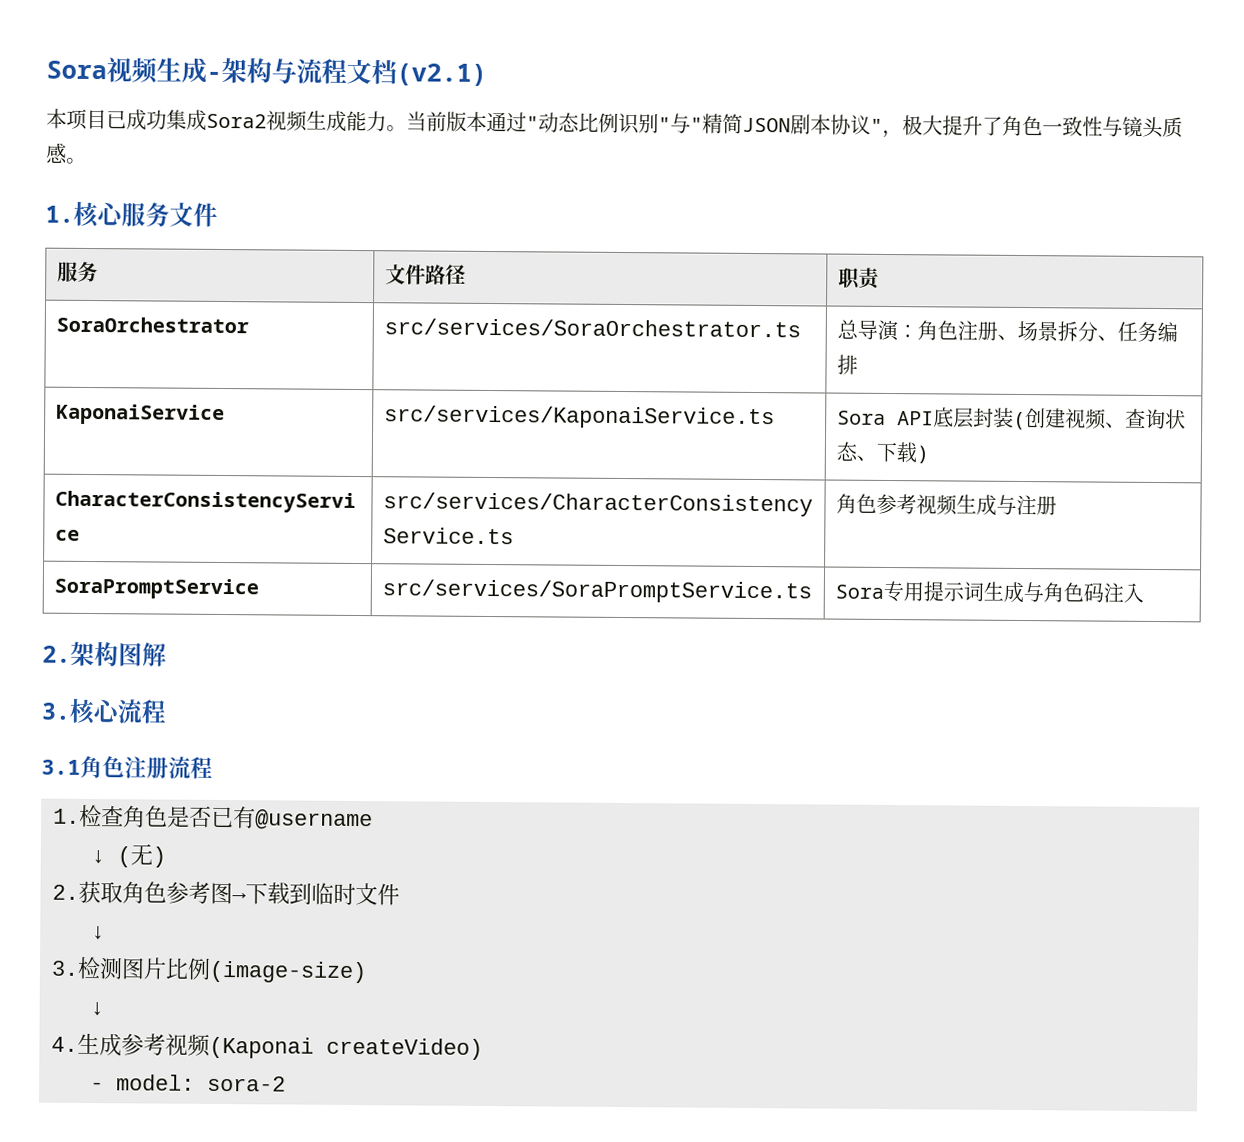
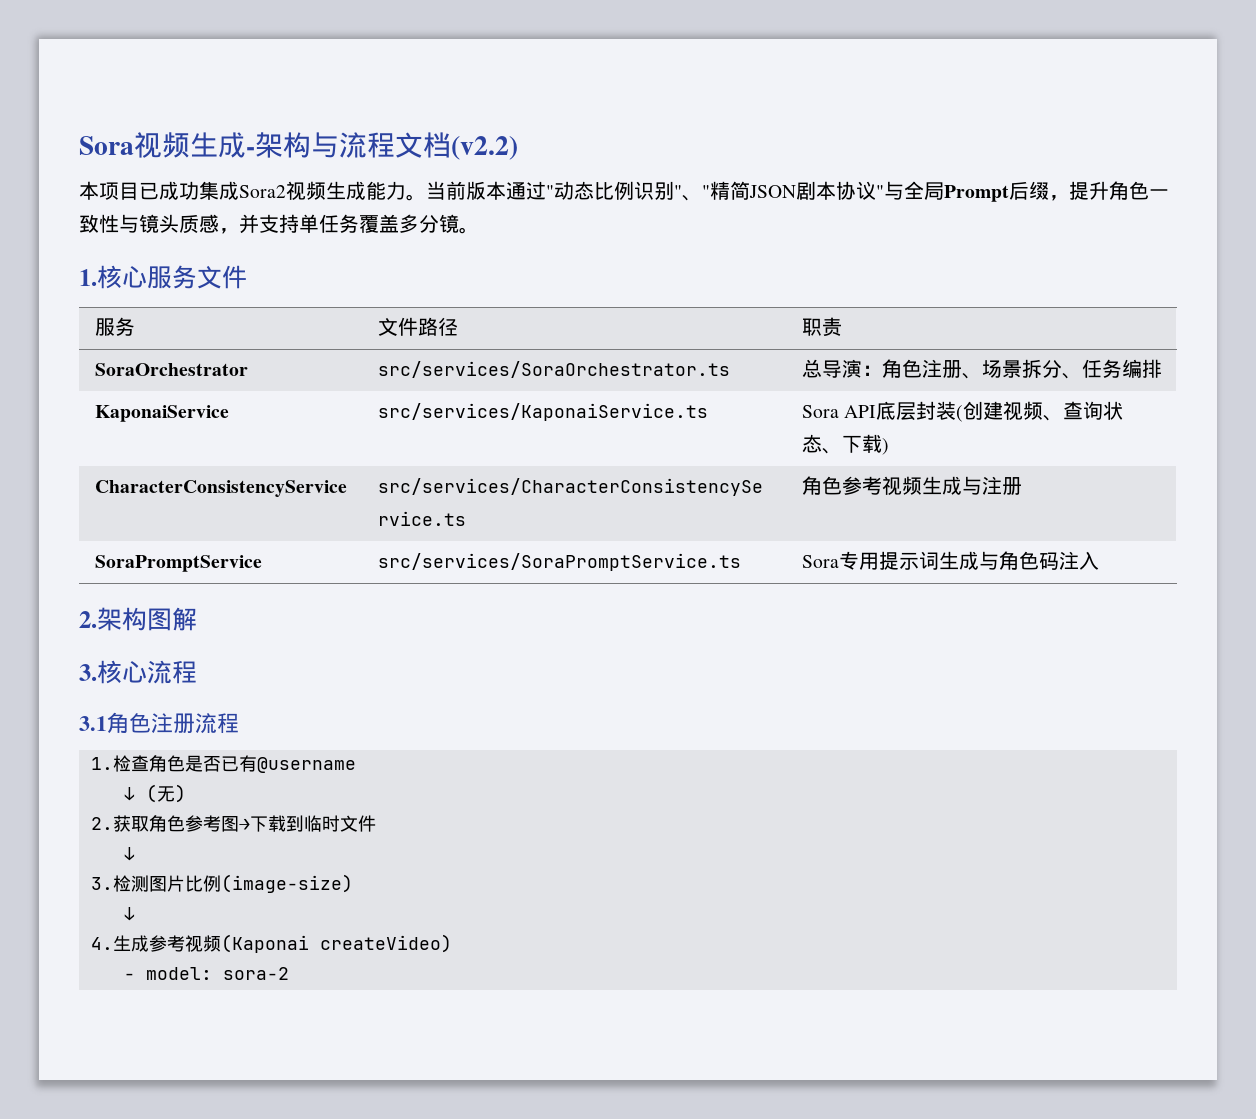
[396,63,487,86] (v2.1) -> [451,136,518,160] (v2.2)
[670,113,691,134] 与 -> [682,195,702,201] 、
[882,115,1003,139] ，极大提升了 -> [884,181,1109,202] 与全局Prompt后缀，提升
(68, 153) none -> [219,214,459,234] ，并支持单任务覆盖多分镜

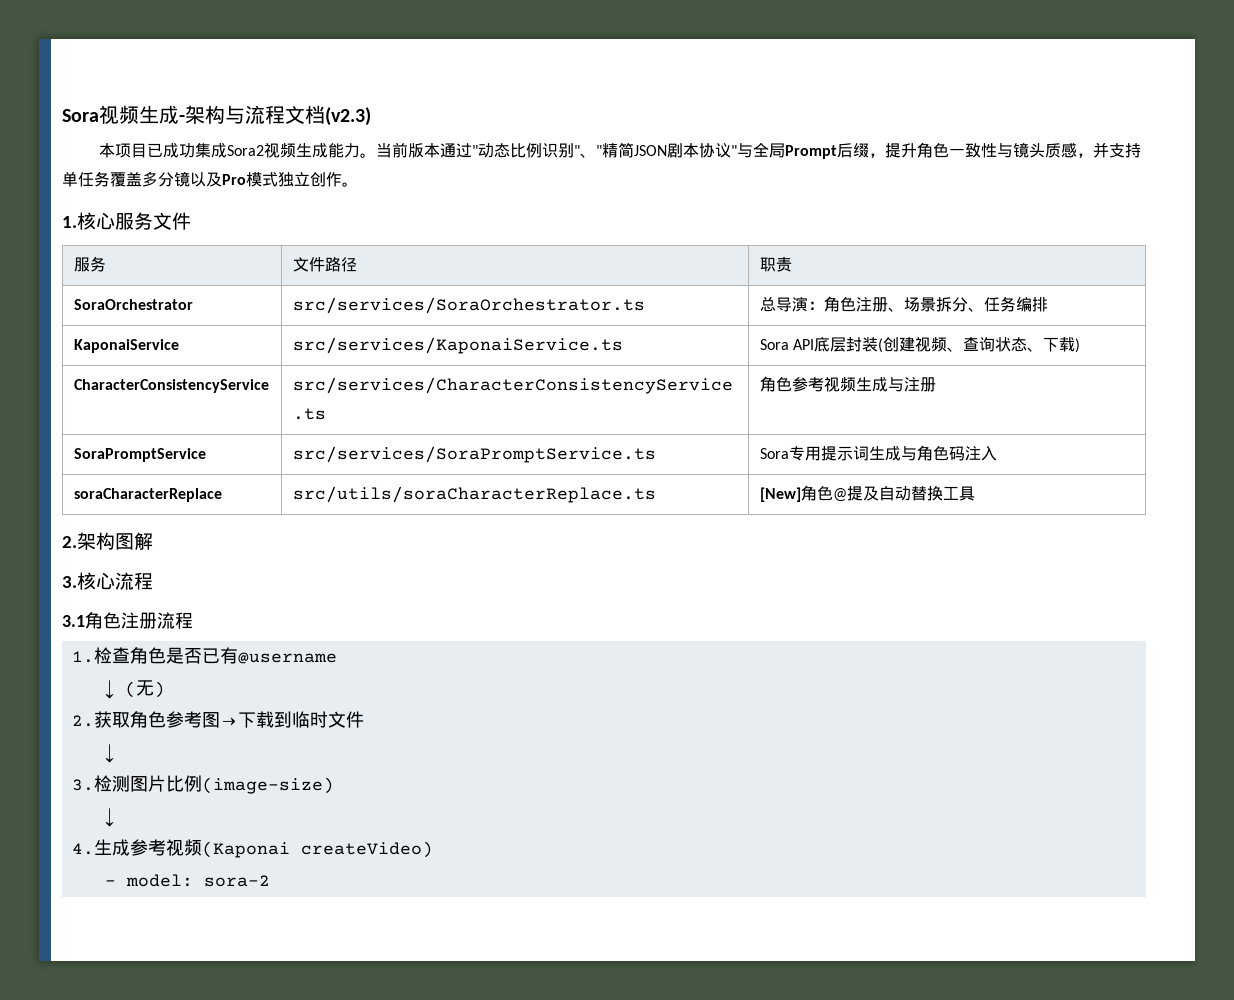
[451,136,518,160] (v2.2) -> [325,107,371,126] (v2.3)
(459, 223) none -> [190,172,342,187] 以及Pro模式独立创作
(1099, 560) none -> [73,488,222,502] [292,486,656,503] [759,485,975,502] // soraCharacterReplace | src/utils/soraCharacterReplace.ts | [New]角色@提及自动替换工具

